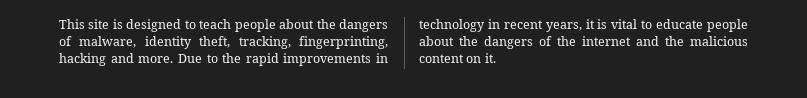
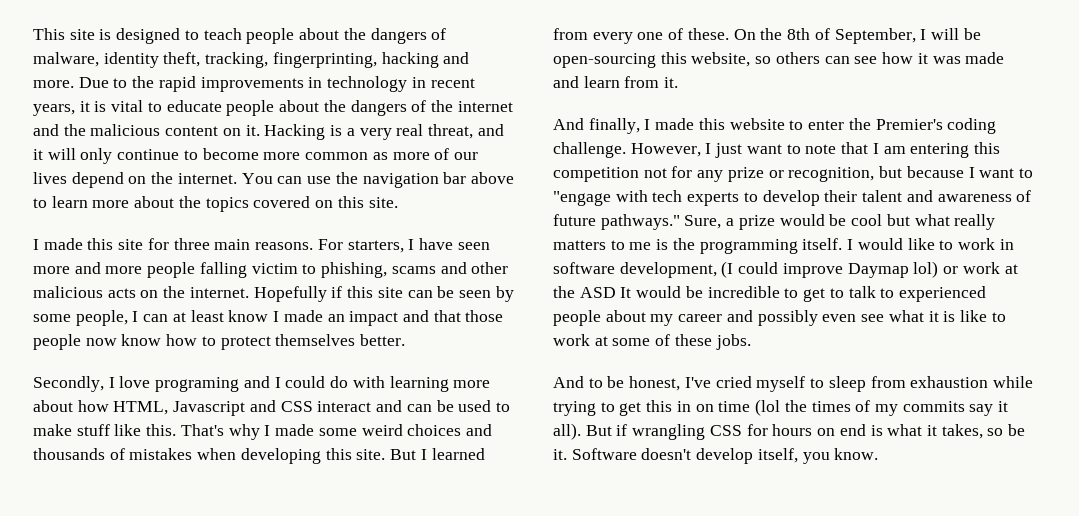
(496, 58) none -> [264,124,504,140] [33,148,478,164] [33,172,514,188] [33,196,398,212] [33,238,490,253] [33,262,509,278] [33,286,514,302] [33,310,504,326] [33,334,406,350] [33,376,491,392] [33,400,510,416] [33,424,492,440] [33,448,485,464] [553,28,981,44] [553,52,1005,68] [553,76,679,88] [553,118,997,134] [553,142,1000,158] [553,166,1033,182] [553,190,1032,206] [553,214,996,230] [553,238,1014,254] [553,261,1018,278] [553,286,986,302] [553,310,1006,326] [553,334,751,350] [553,376,1033,392] [553,399,1009,416] [553,423,1026,440] [553,448,879,464] Hacking is a very real threat, and it will only continue to become more common as more of our lives depend on the internet. You can use the navigation bar above to learn more about the topics covered on this site. // I made this site for three main reasons. For starters, I have seen more and more people falling victim to phishing, scams and other malicious acts on the internet. Hopefully if this site can be seen by some people, I can at least know I made an impact and that those people now know how to protect themselves better. // Secondly, I love programing and I could do with learning more about how HTML, Javascript and CSS interact and can be used to make stuff like this. That's why I made some weird choices and thousands of mistakes when developing this site. But I learned from every one of these. On the 8th of September, I will be open-sourcing this website, so others can see how it was made and learn from it. // And finally, I made this website to enter the Premier's coding challenge. However, I just want to note that I am entering this competition not for any prize or recognition, but because I want to "engage with tech experts to develop their talent and awareness of future pathways." Sure, a prize would be cool but what really matters to me is the programming itself. I would like to work in software development, (I could improve Daymap lol) or work at the ASD It would be incredible to get to talk to experienced people about my career and possibly even see what it is like to work at some of these jobs. // And to be honest, I've cried myself to sleep from exhaustion while trying to get this in on time (lol the times of my commits say it all). But if wrangling CSS for hours on end is what it takes, so be it. Software doesn't develop itself, you know.

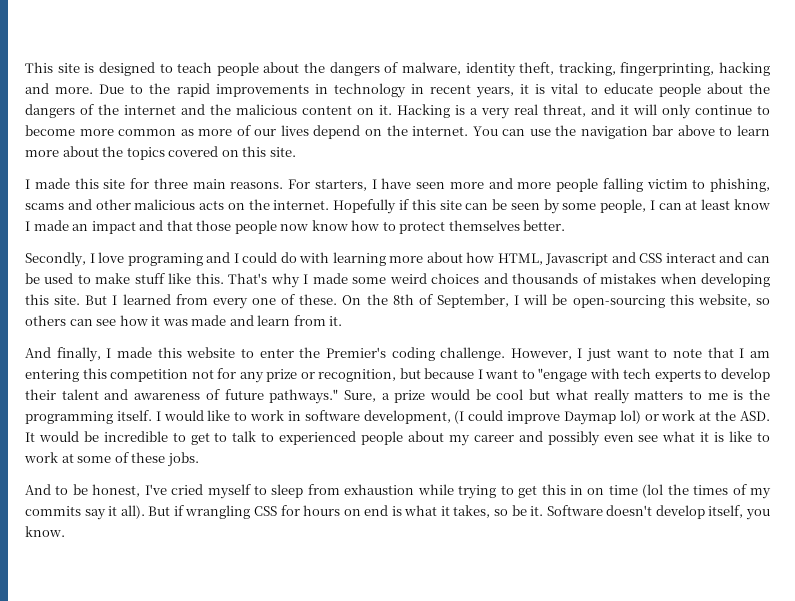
[579,287,616,298] ASD -> [740,411,771,421] ASD.

